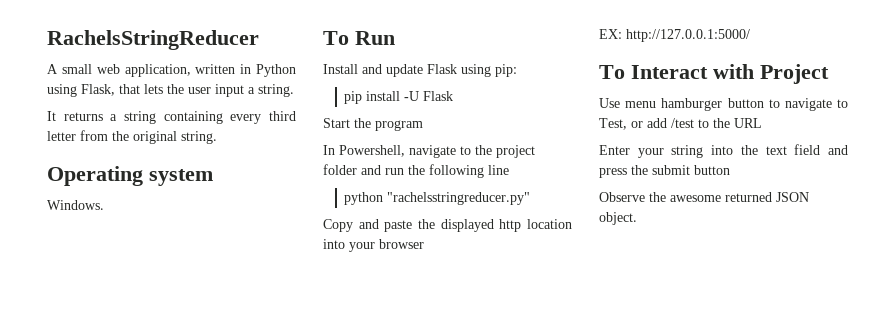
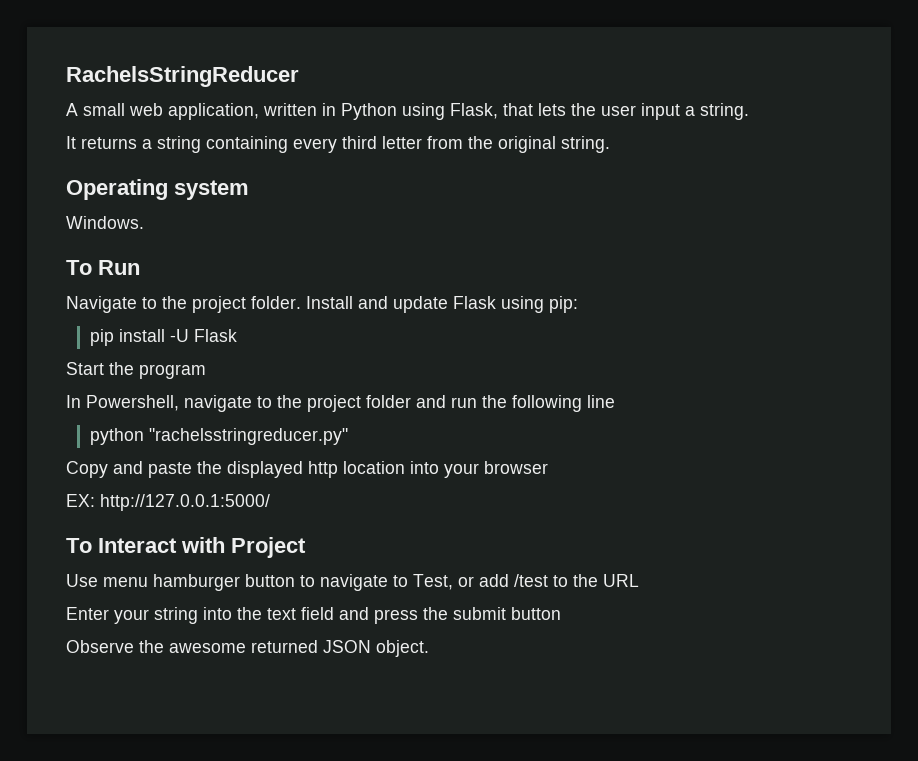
(395, 38) none -> [66,296,301,313] Navigate to the project folder.

